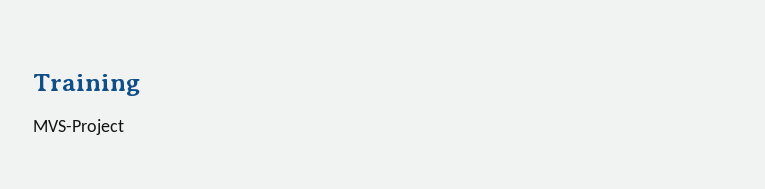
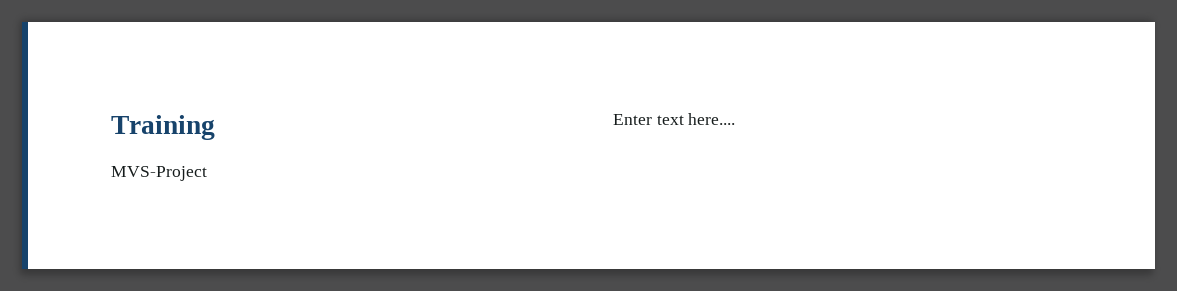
(124, 127) none -> [613,113,736,125] // Enter text here....

